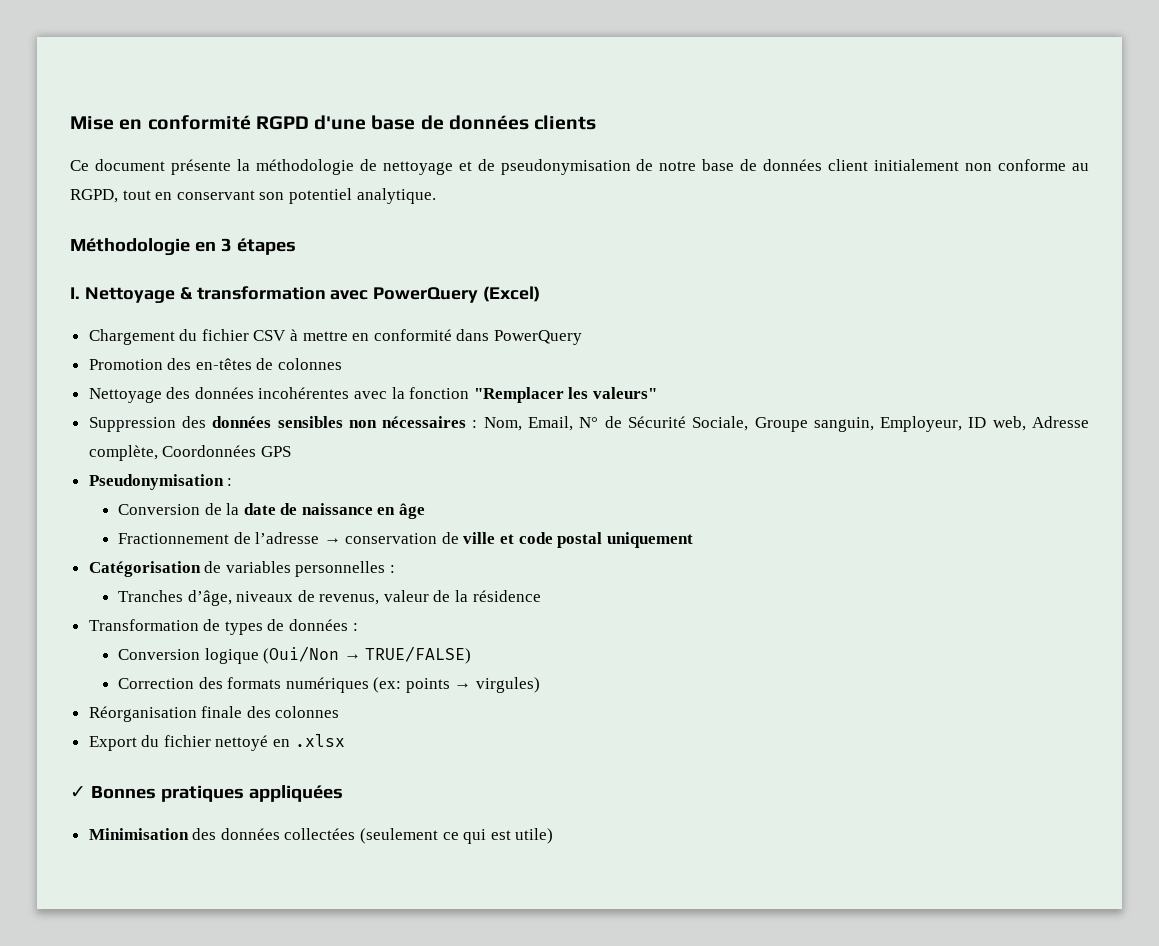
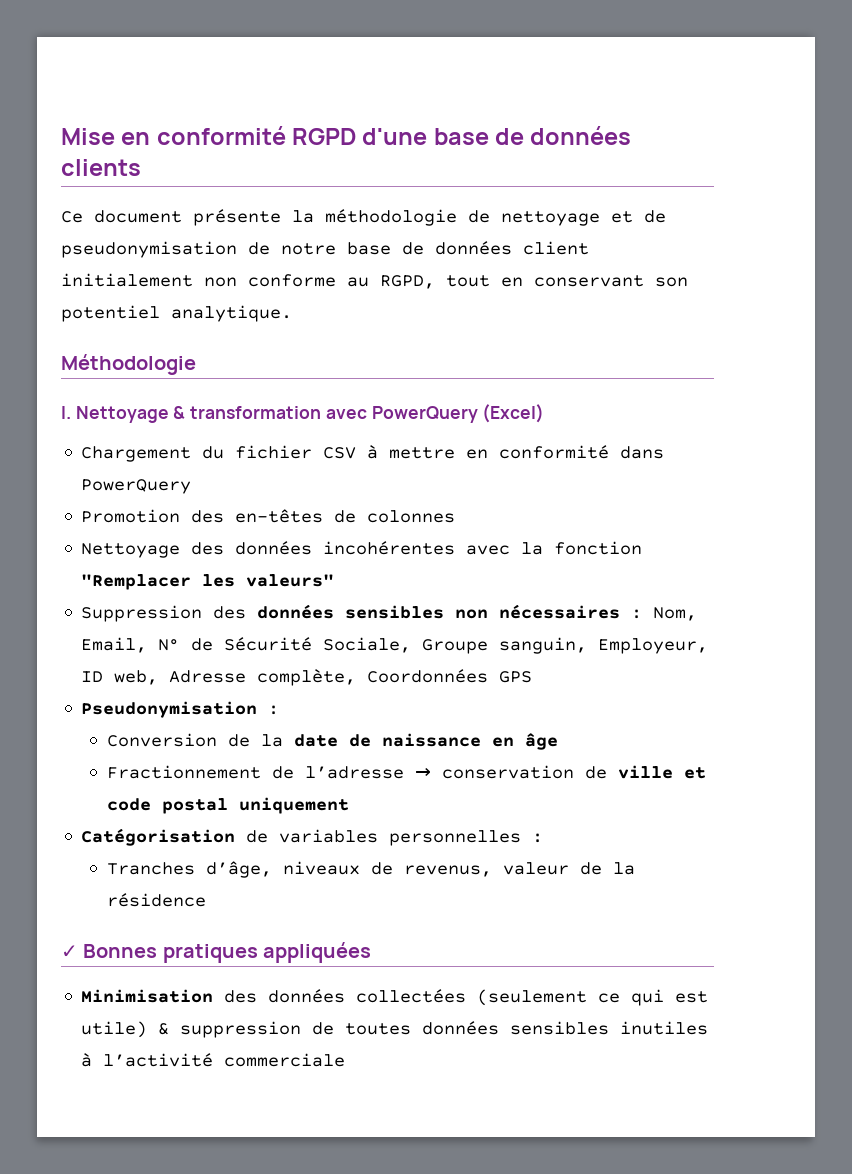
[194,238,296,255] en 3 étapes -> (196, 364) none
[88,619,358,635] [117,646,472,664] [117,677,541,693] [88,706,340,722] [88,734,345,751] // Transformation de types de données : // Conversion logique (Oui/Non → TRUE/FALSE) // Correction des formats numériques (ex: points → virgules) // Réorganisation finale des colonnes // Export du fichier nettoyé en .xlsx -> (206, 900) none
(554, 836) none -> [158,1021,709,1038] [81,1053,346,1067] & suppression de toutes données sensibles inutiles à l’activité commerciale

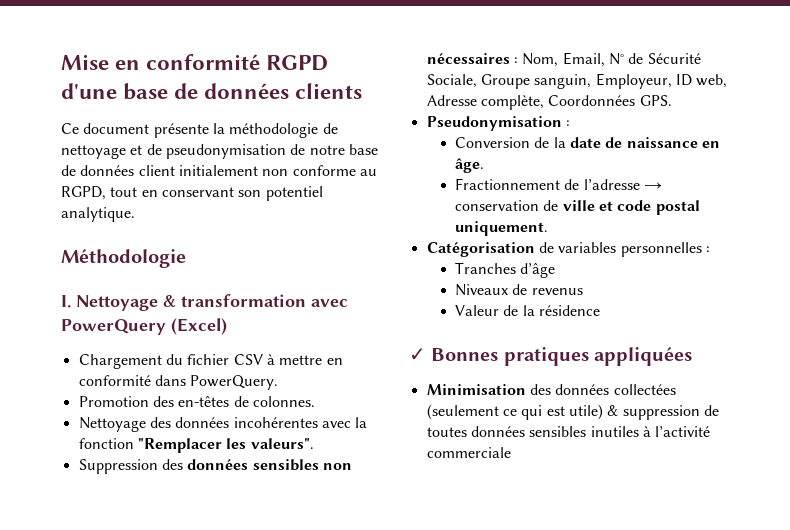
[81,479,192,494] PowerQuery -> [190,375,279,390] PowerQuery.
[367,510,456,523] colonnes -> [252,396,315,407] colonnes.
[246,574,335,587] valeurs" -> [250,438,314,449] valeurs".
[499,671,533,683] GPS -> [639,95,672,106] GPS.
[524,733,558,750] âge -> [455,158,485,173] âge.
[238,797,349,814] uniquement -> [455,221,549,236] uniquement.
[205,861,569,878] d’âge, niveaux de revenus, valeur -> [520,263,556,278] [455,284,583,296] [455,305,500,316] d’âge // Niveaux de revenus // Valeur

